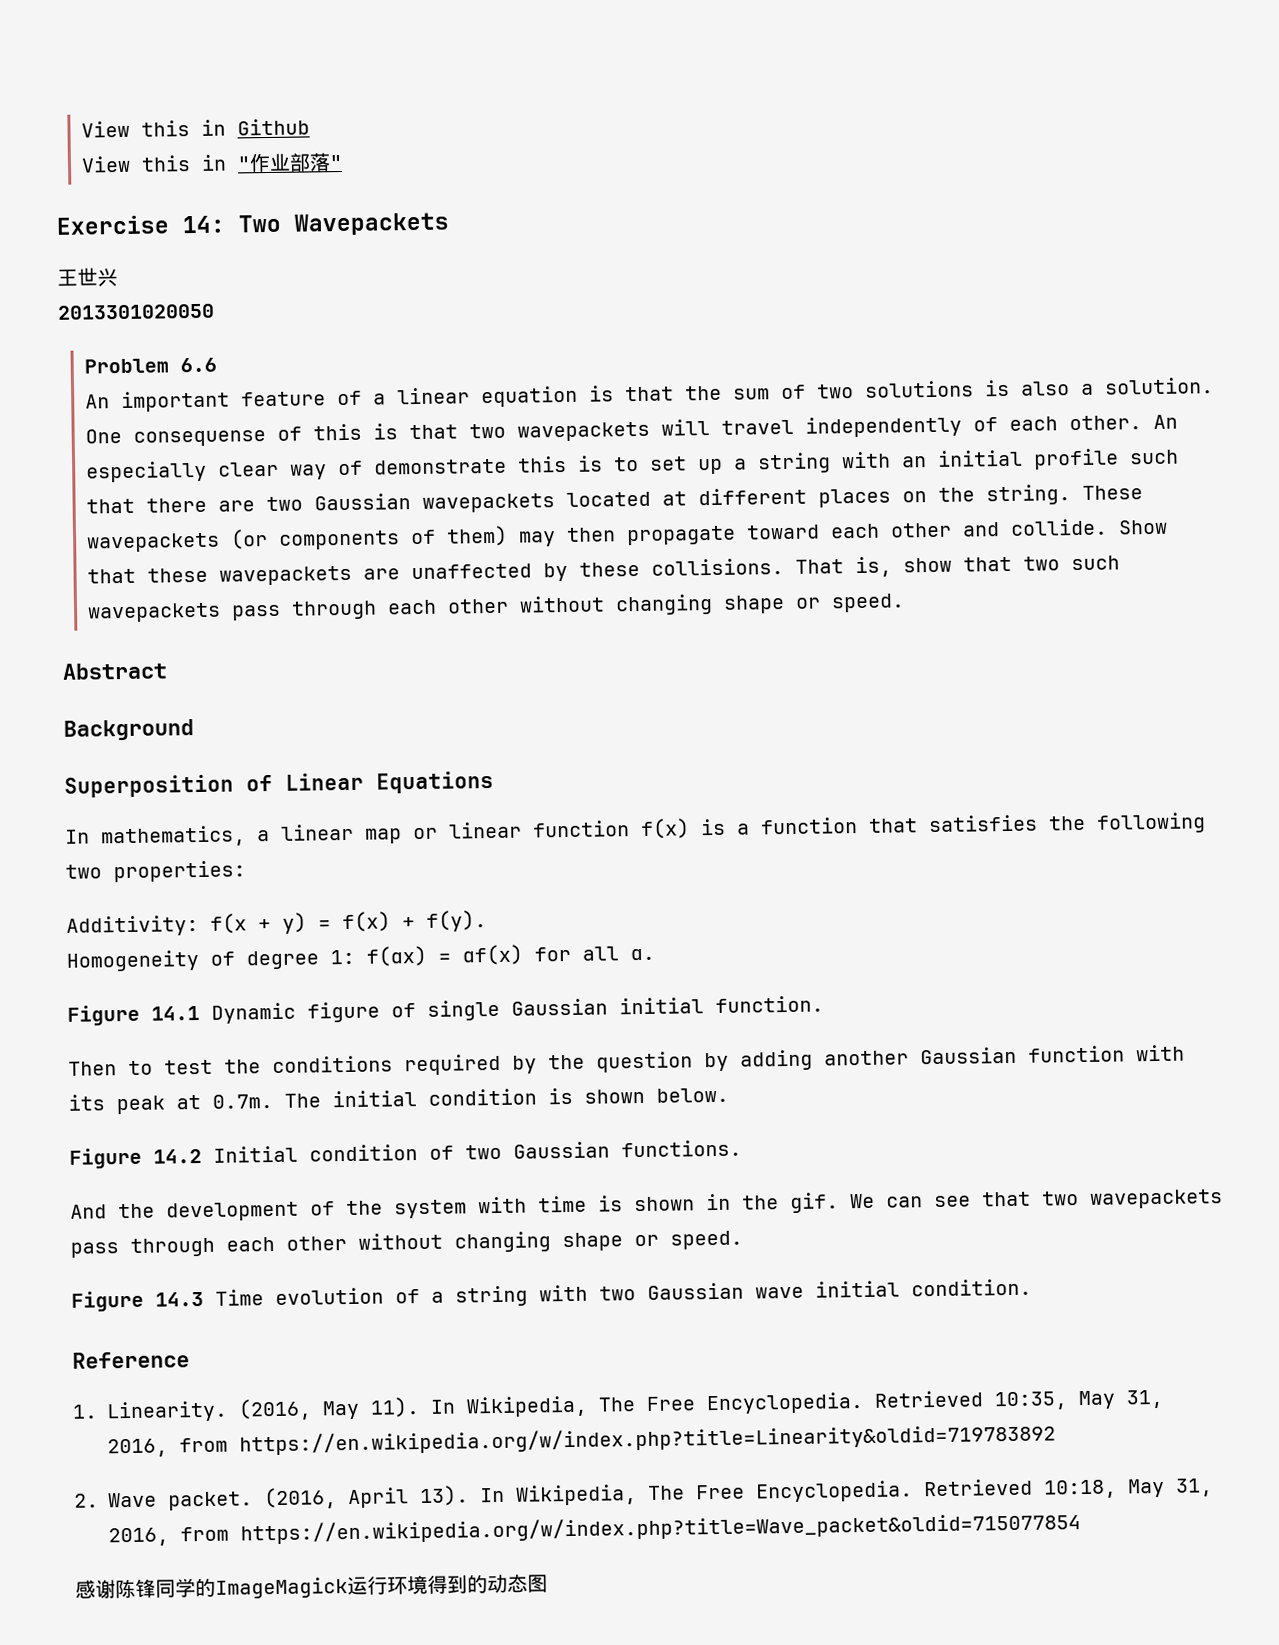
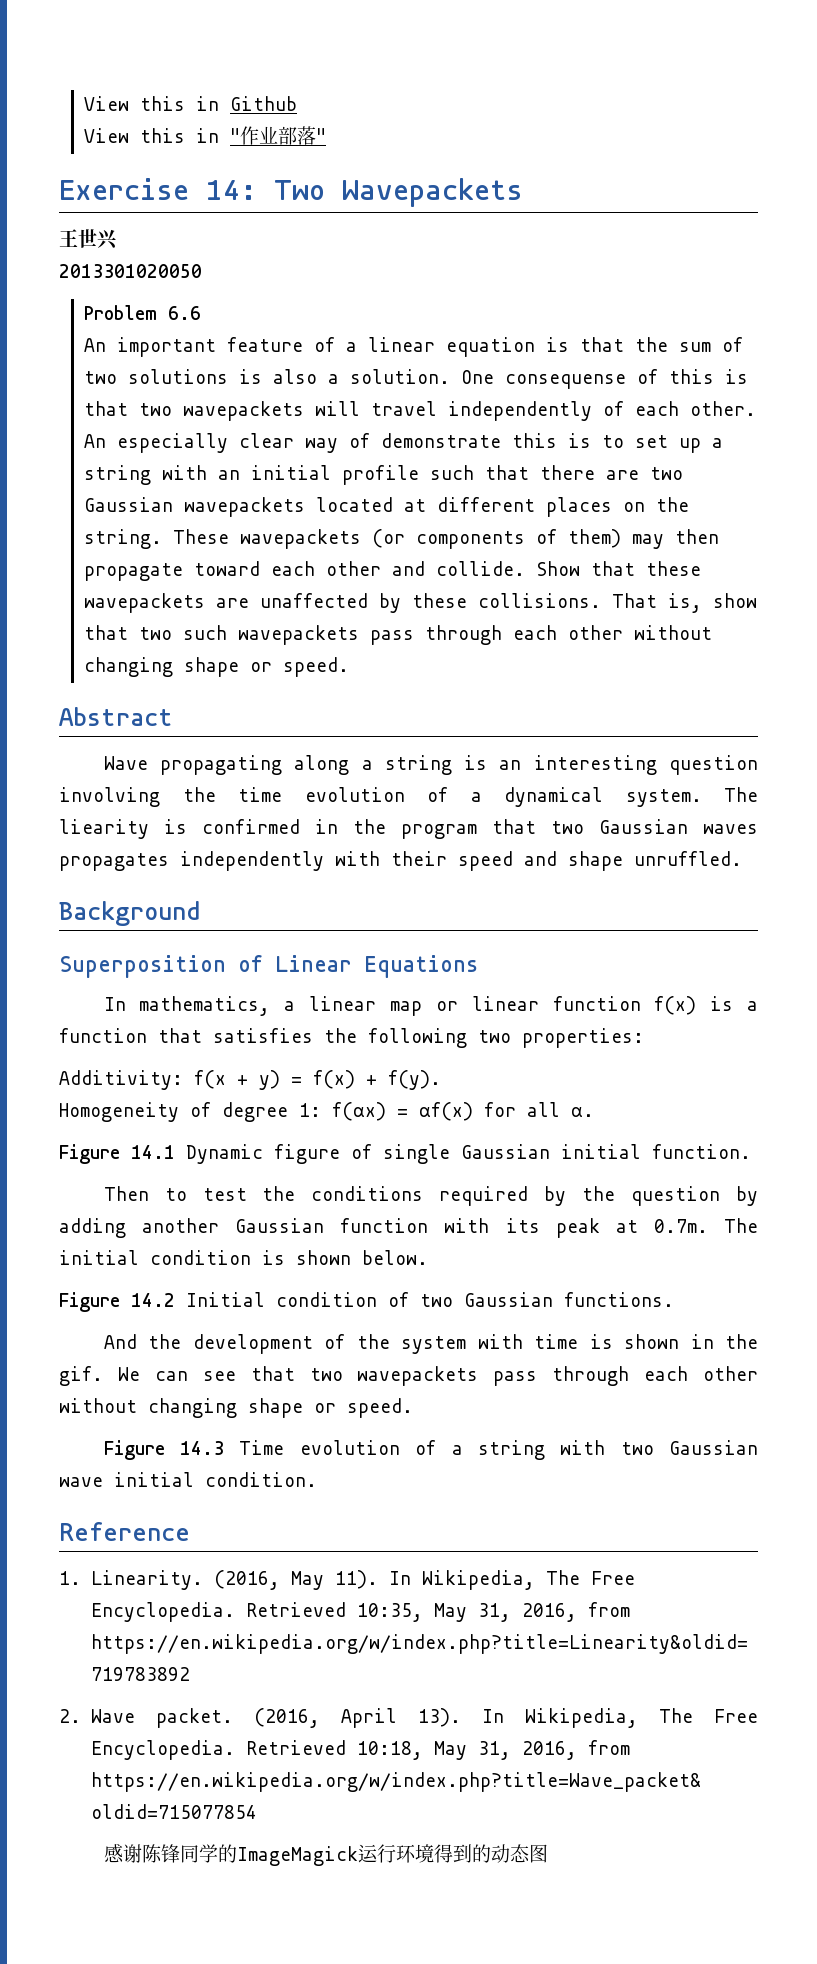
(167, 671) none -> [103,755,758,775] [59,787,758,807] [59,819,758,839] [59,851,742,871] // Wave propagating along a string is an interesting question involving the time evolution of a dynamical system. The liearity is confirmed in the program that two Gaussian waves propagates independently with their speed and shape unruffled.

